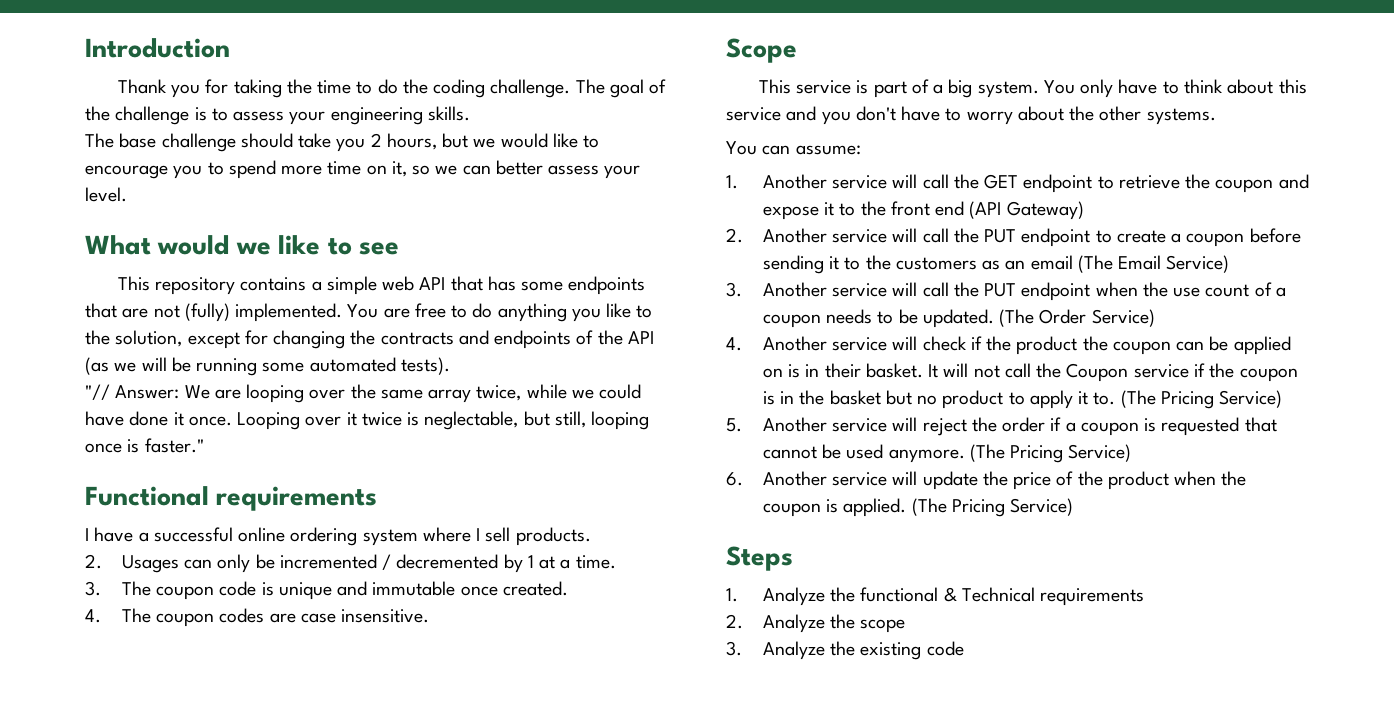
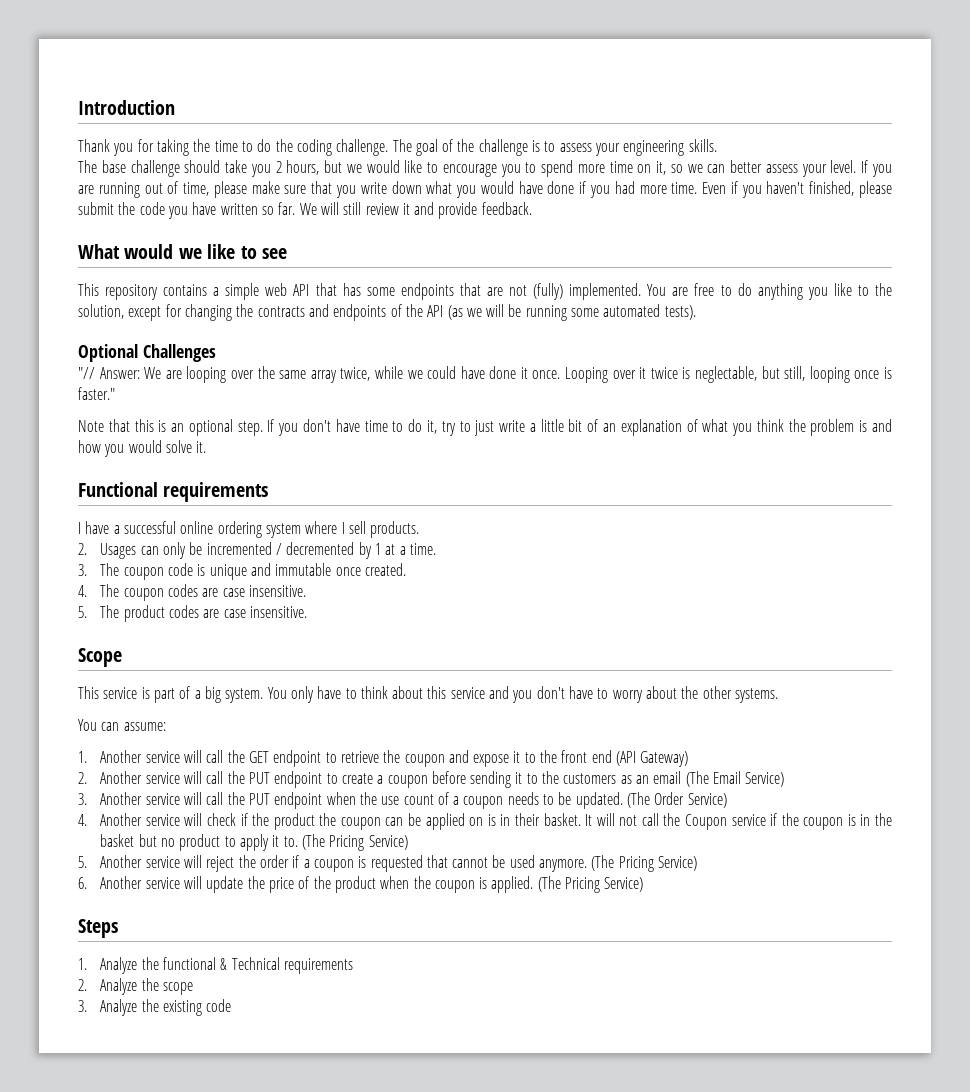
(127, 194) none -> [861,160,892,177] [78,181,893,198] [78,202,532,219] If you are running out of time, please make sure that you write down what you would have done if you had more time. Even if you haven't finished, please submit the code you have written so far. We will still review it and provide feedback.
(450, 366) none -> [78,344,216,362] // Optional Challenges
(204, 445) none -> [78,419,892,436] [78,440,207,457] // Note that this is an optional step. If you don't have time to do it, try to just write a little bit of an explanation of what you think the problem is and how you would solve it.
(430, 616) none -> [78,605,307,622] // 5. The product codes are case insensitive.

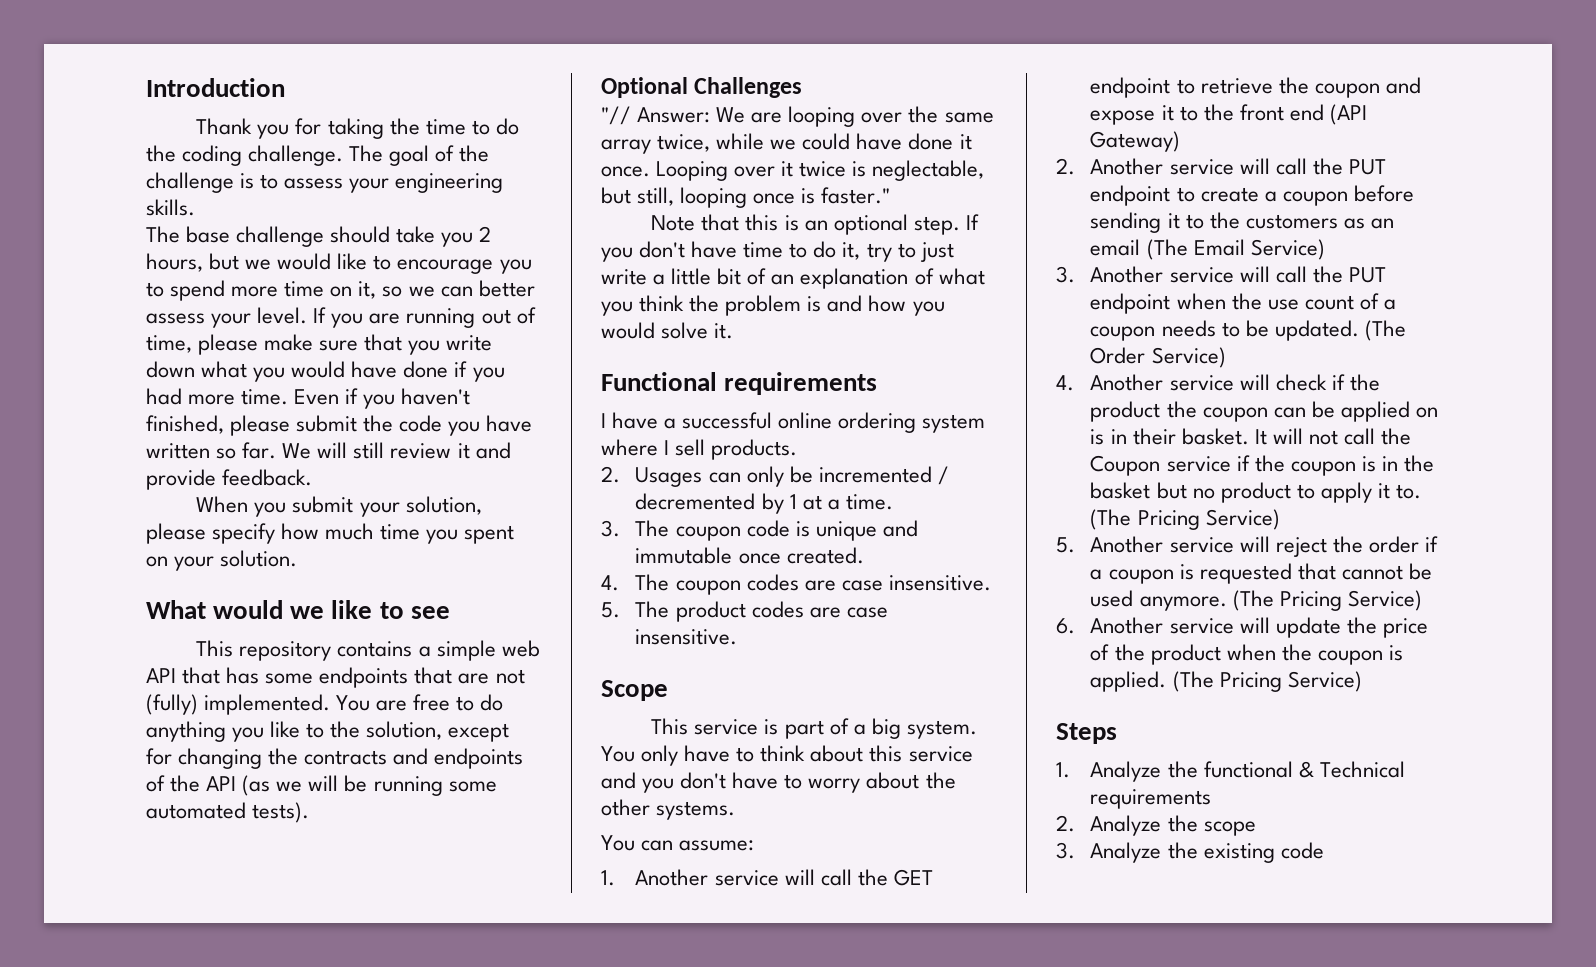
(532, 208) none -> [196,496,482,517] [146,523,515,544] [146,550,298,571] // When you submit your solution, please specify how much time you spent on your solution.

